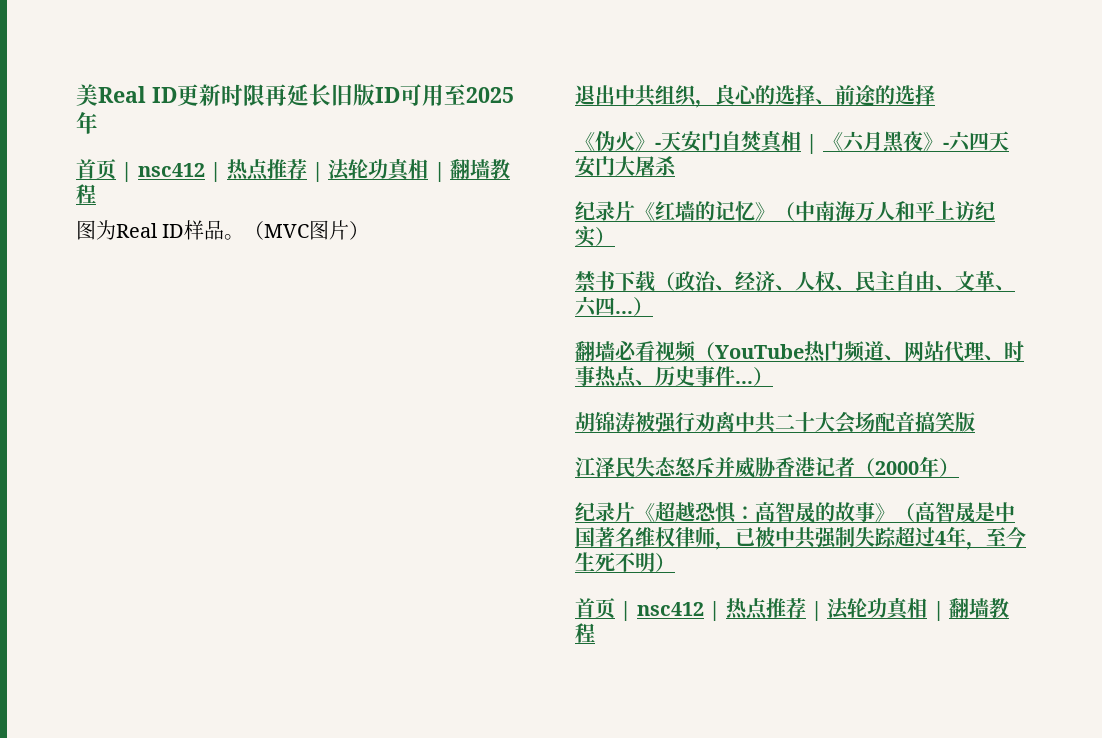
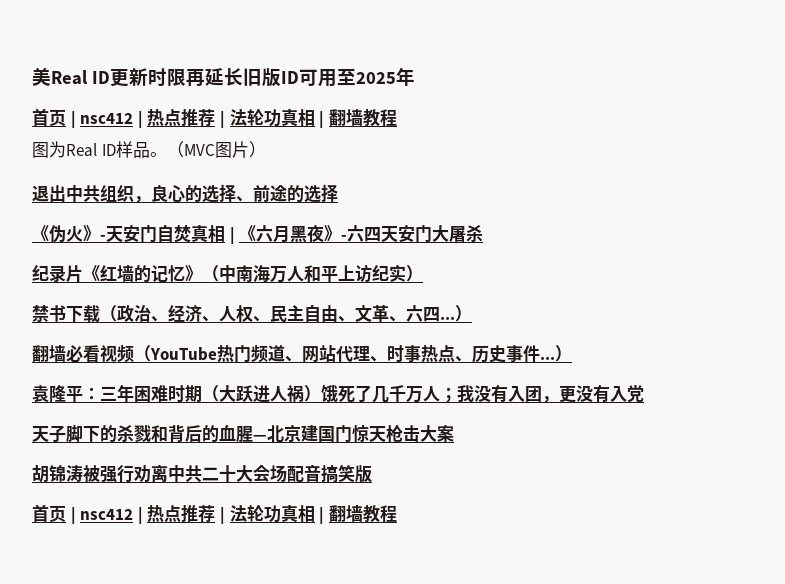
(773, 376) none -> [32,384,644,403] [32,424,454,443] // 袁隆平：三年困难时期（大跃进人祸）饿死了几千万人；我没有入团，更没有入党 // 天子脚下的杀戮和背后的血腥—北京建国门惊天枪击大案
[575,456,959,478] [575,501,1015,523] [575,526,1026,550] [575,552,675,572] // 江泽民失态怒斥并威胁香港记者（2000年） // 纪录片《超越恐惧：高智晟的故事》（高智晟是中国著名维权律师，已被中共强制失踪超过4年，至今生死不明） -> (372, 474) none

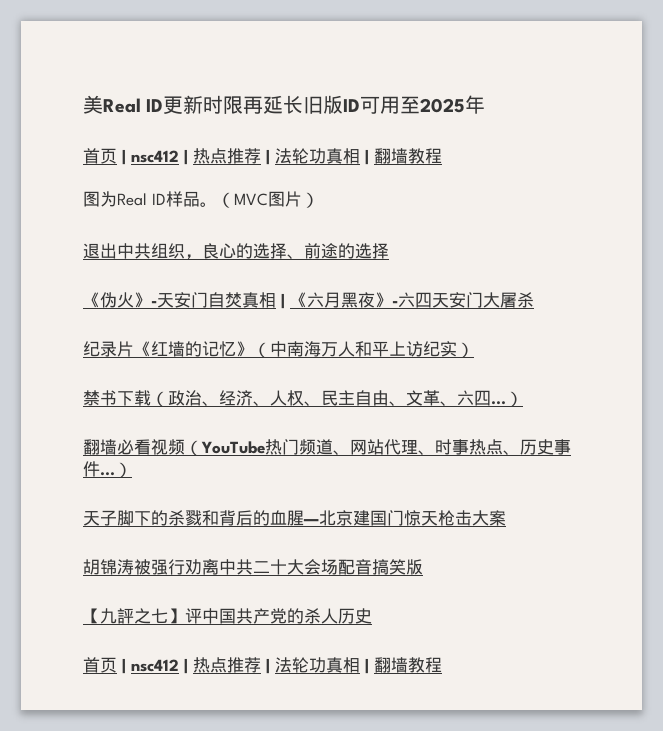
[32,384,644,403] // 袁隆平：三年困难时期（大跃进人祸）饿死了几千万人；我没有入团，更没有入党 -> (132, 470) none
(372, 474) none -> [83,608,372,624] // 【九評之七】评中国共产党的杀人历史

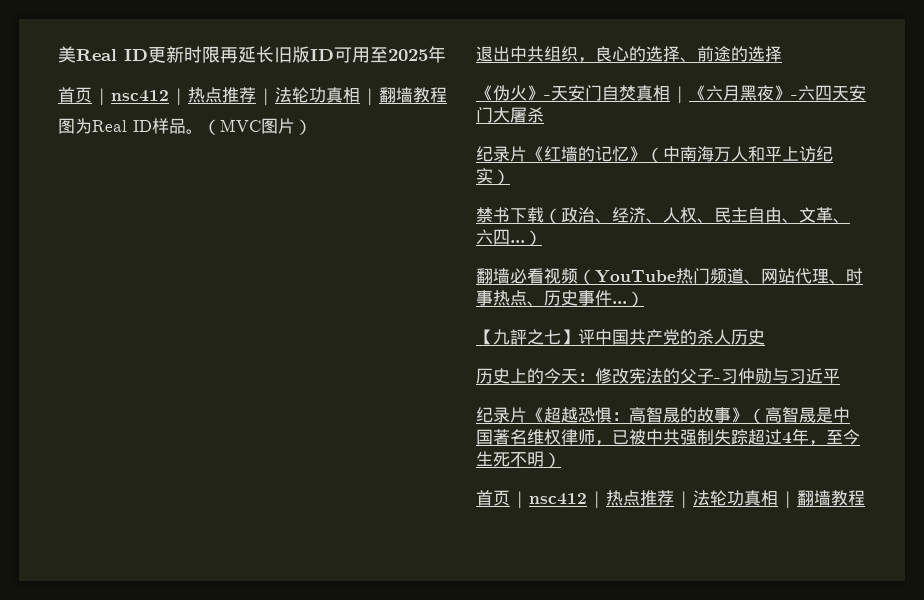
[83,510,506,526] [83,559,423,575] // 天子脚下的杀戮和背后的血腥—北京建国门惊天枪击大案 // 胡锦涛被强行劝离中共二十大会场配音搞笑版 -> (644, 299) none
(372, 616) none -> [476,368,840,384] [476,406,850,424] [476,428,860,446] [476,451,561,468] // 历史上的今天：修改宪法的父子-习仲勋与习近平 // 纪录片《超越恐惧：高智晟的故事》（高智晟是中国著名维权律师，已被中共强制失踪超过4年，至今生死不明）

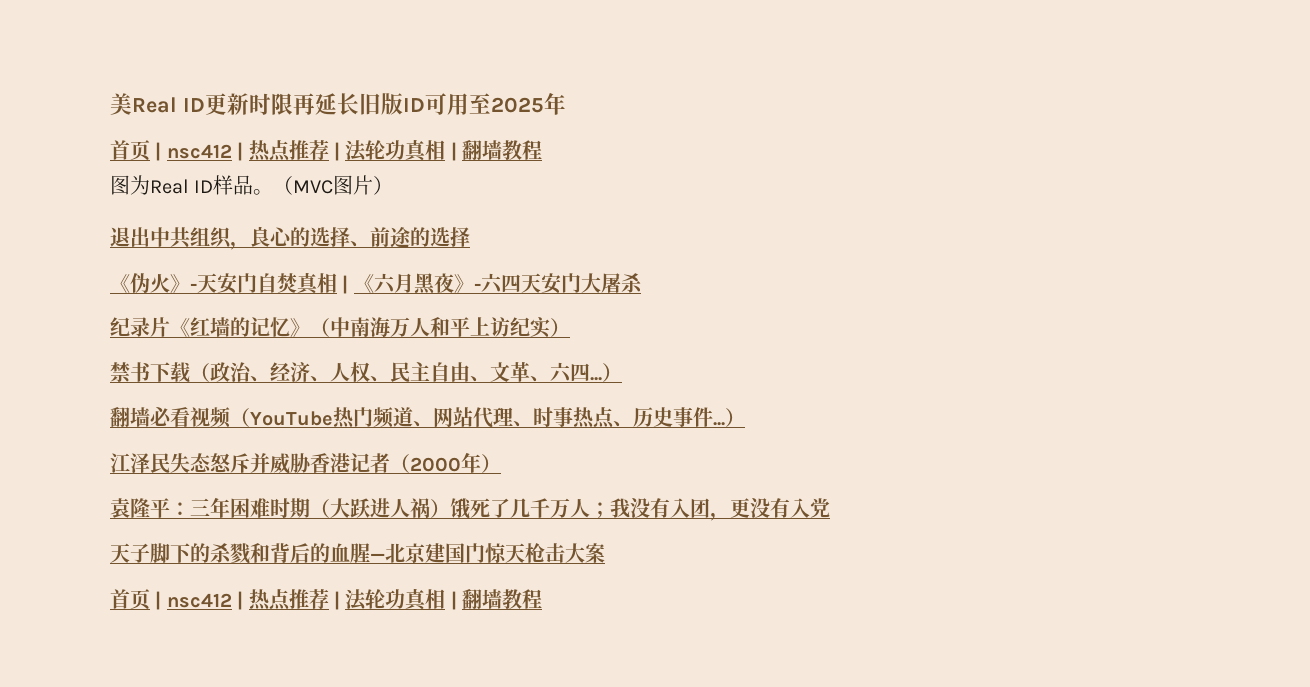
[476,329,765,345] [476,368,840,384] [476,406,850,424] [476,428,860,446] [476,451,561,468] 【九評之七】评中国共产党的杀人历史 // 历史上的今天：修改宪法的父子-习仲勋与习近平 // 纪录片《超越恐惧：高智晟的故事》（高智晟是中国著名维权律师，已被中共强制失踪超过4年，至今生死不明） -> [110,452,501,474] [110,497,830,521] [110,543,605,564] 江泽民失态怒斥并威胁香港记者（2000年） // 袁隆平：三年困难时期（大跃进人祸）饿死了几千万人；我没有入团，更没有入党 // 天子脚下的杀戮和背后的血腥—北京建国门惊天枪击大案

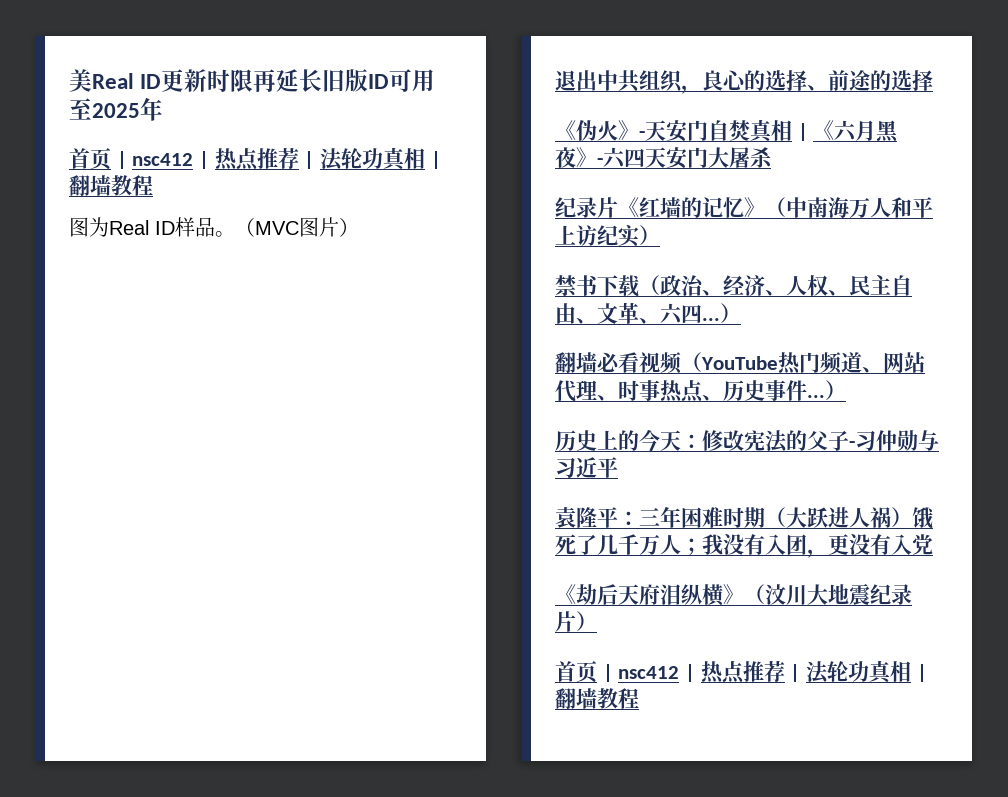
[110,452,501,474] 江泽民失态怒斥并威胁香港记者（2000年） -> [555,429,939,453] [555,457,618,478] 历史上的今天：修改宪法的父子-习仲勋与习近平
[110,543,605,564] 天子脚下的杀戮和背后的血腥—北京建国门惊天枪击大案 -> [555,583,912,606] [555,611,597,632] 《劫后天府泪纵横》（汶川大地震纪录片）

